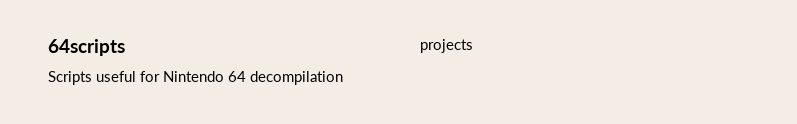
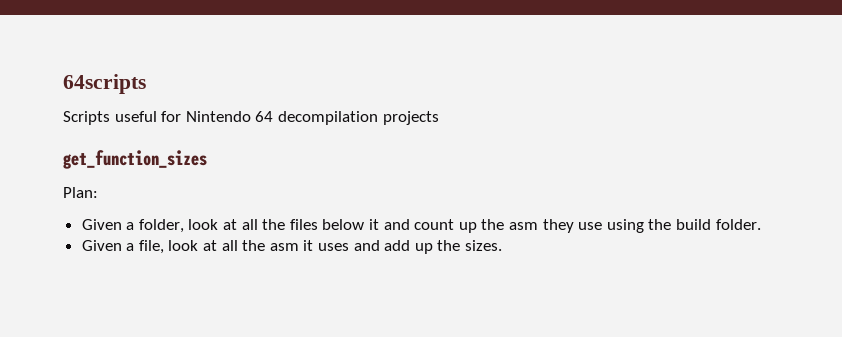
(473, 46) none -> [63,150,207,169] [63,187,98,198] [81,219,761,233] [81,240,502,254] // get_function_sizes // Plan: // Given a folder, look at all the files below it and count up the asm they use using the build folder. // Given a file, look at all the asm it uses and add up the sizes.

